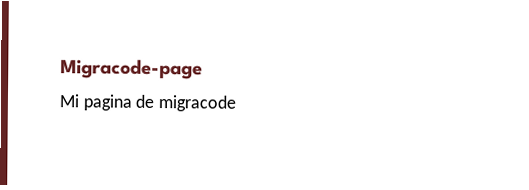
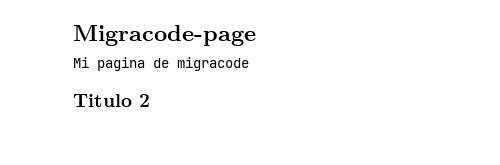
(237, 103) none -> [73,94,150,107] // Titulo 2

